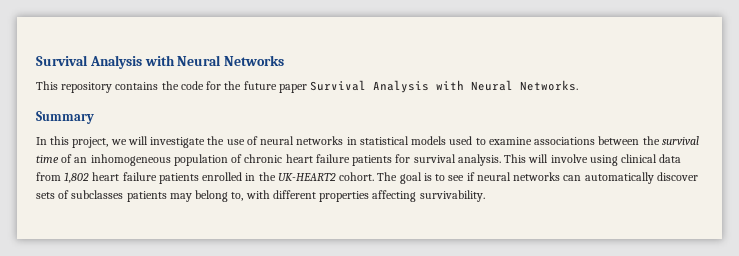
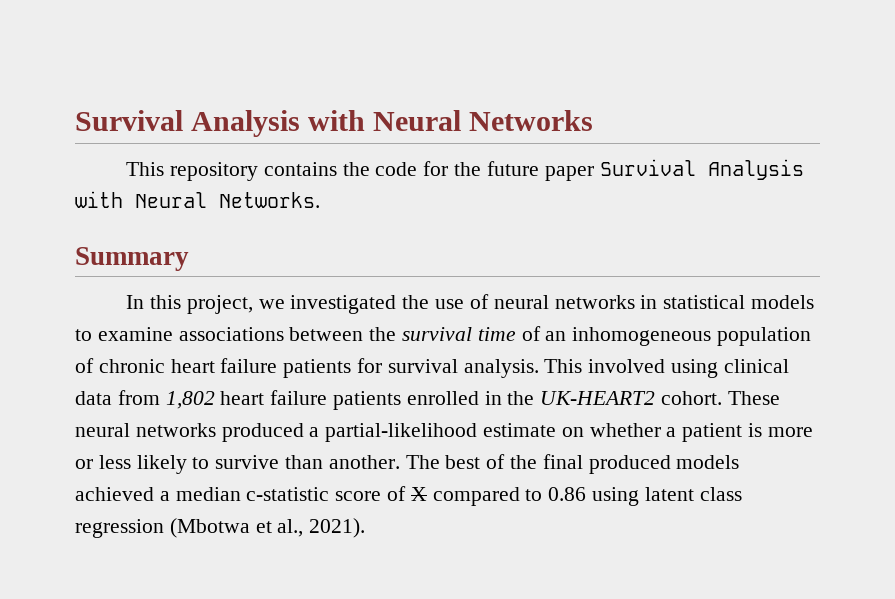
[127,136,206,148] will investigate -> [290,295,397,314] investigated
[449,136,473,145] used -> (814, 302) none
[528,154,588,163] will involve -> [588,359,666,373] involved
[377,172,698,184] [36,190,485,202] The goal is to see if neural networks can automatically discover sets of subclasses patients may belong to, with different properties affecting survivability. -> [727,391,780,405] [75,423,813,442] [75,454,740,474] [75,486,742,506] [75,518,366,538] These neural networks produced a partial-likelihood estimate on whether a patient is more or less likely to survive than another. The best of the final produced models achieved a median c-statistic score of X compared to 0.86 using latent class regression (Mbotwa et al., 2021).

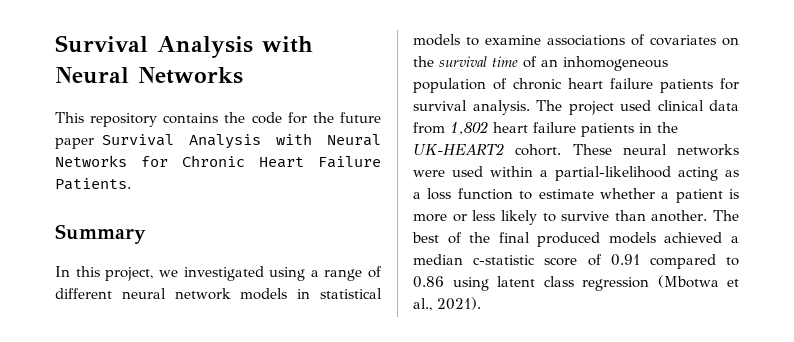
[219,192,320,208] Networks. -> [55,155,381,168] [55,178,131,190] Networks for Chronic Heart Failure Patients.
[402,294,635,309] the use of neural networks -> [269,266,382,281] [55,288,288,300] using a range of different neural network models
[289,327,364,341] between -> [631,34,739,46] of covariates on
[544,359,719,378] This involved using -> [536,100,651,115] The project used
[406,391,479,405] enrolled -> (634, 130) none
[221,423,584,442] produced a partial-likelihood estimate on -> [413,166,739,181] [413,188,594,200] were used within a partial-likelihood acting as a loss function to estimate
[410,487,427,501] X -> [610,254,640,266] 0.91

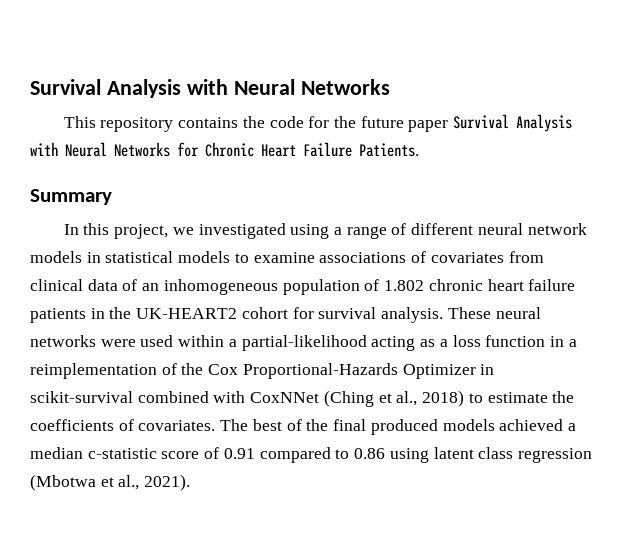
[722,37,739,46] [413,56,518,67] on the survival time -> [508,251,544,263] [30,279,118,291] from clinical data
(507, 84) none -> [384,280,425,291] 1.802
[720,78,739,90] [413,100,739,115] [413,121,678,137] [413,143,562,156] for survival analysis. The project used clinical data from 1,802 heart failure patients in the UK-HEART2 cohort. -> [90,307,444,323] in the UK-HEART2 cohort for survival analysis.
[519,188,739,203] [413,210,708,225] to estimate whether a patient is more or less likely to survive than another. -> [549,336,577,347] [30,363,495,379] [30,390,575,407] [30,419,216,431] in a reimplementation of the Cox Proportional-Hazards Optimizer in scikit-survival combined with CoxNNet (Ching et al., 2018) to estimate the coefficients of covariates.

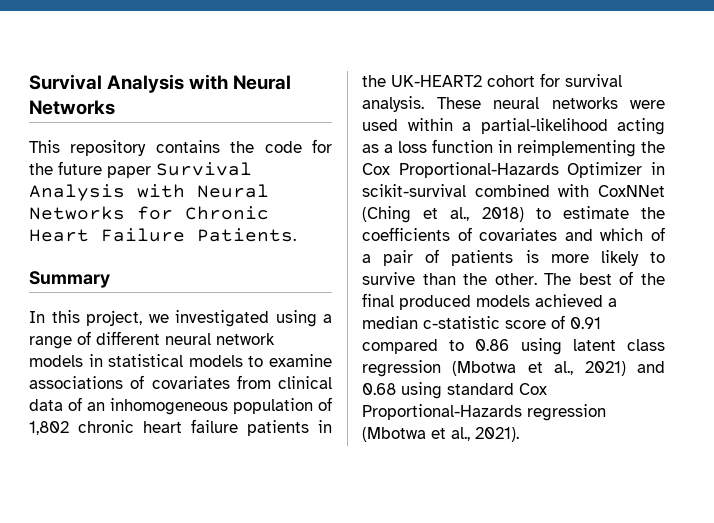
[384,280,425,291] 1.802 -> [29,421,69,435] 1,802
[568,339,577,347] [30,363,177,379] a reimplementation of -> [517,140,636,157] reimplementing
[138,420,216,431] covariates. -> [479,227,665,241] [362,249,665,266] [362,272,537,285] covariates and which of a pair of patients is more likely to survive than the other.
(140, 482) none -> [584,361,665,376] [362,382,547,399] [362,404,606,421] [362,427,470,442] 2021) and 0.68 using standard Cox Proportional-Hazards regression (Mbotwa et al.,

